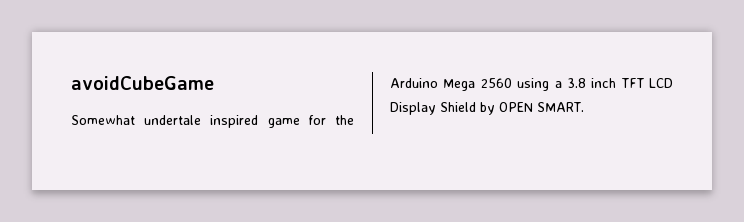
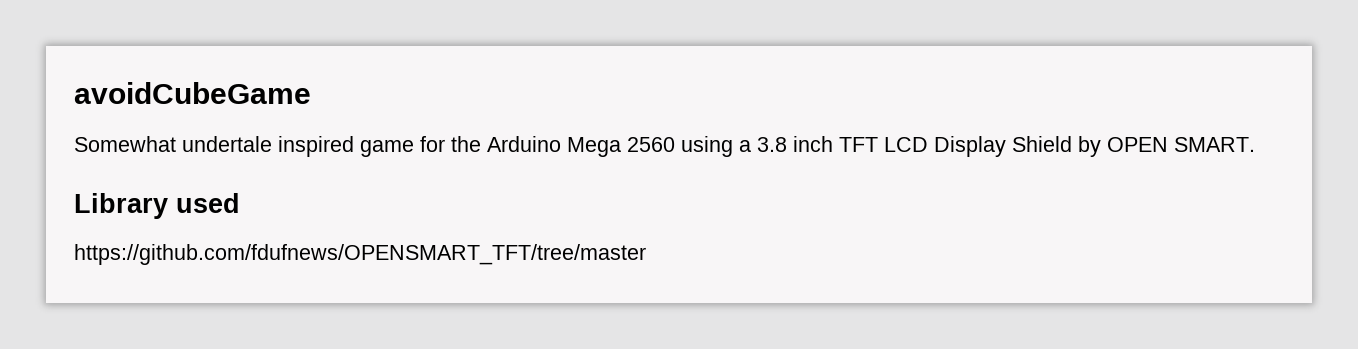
(584, 107) none -> [74,193,240,219] [74,244,646,265] // Library used // https://github.com/fdufnews/OPENSMART_TFT/tree/master

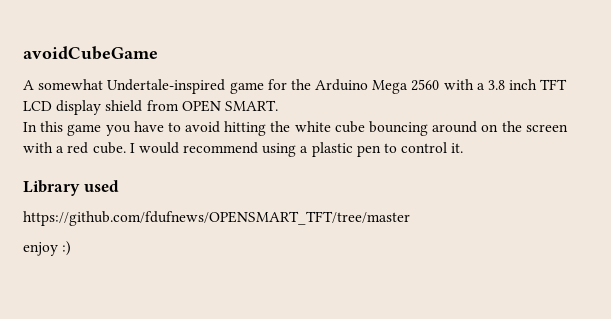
[74,136,354,157] Somewhat undertale inspired -> [23,79,226,94] A somewhat Undertale-inspired
[681,136,733,157] using -> [443,79,474,90] with
[934,136,1101,157] Display Shield by -> [56,100,179,115] display shield from
(1255, 144) none -> [23,121,568,136] [23,142,464,157] // In this game you have to avoid hitting the white cube bouncing around on the screen with a red cube. I would recommend using a plastic pen to control it.
(646, 254) none -> [23,241,72,256] // enjoy :)

